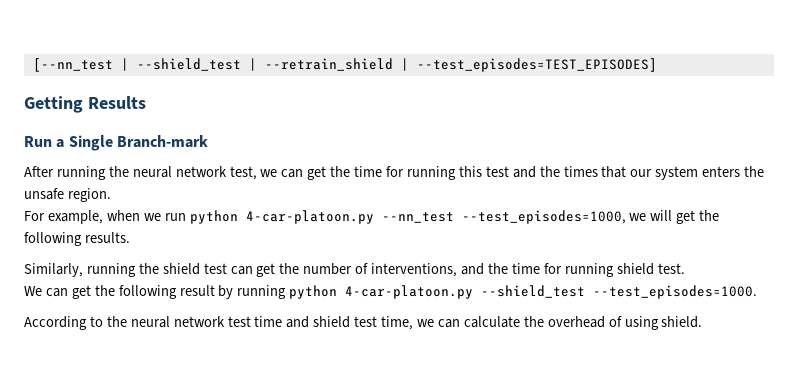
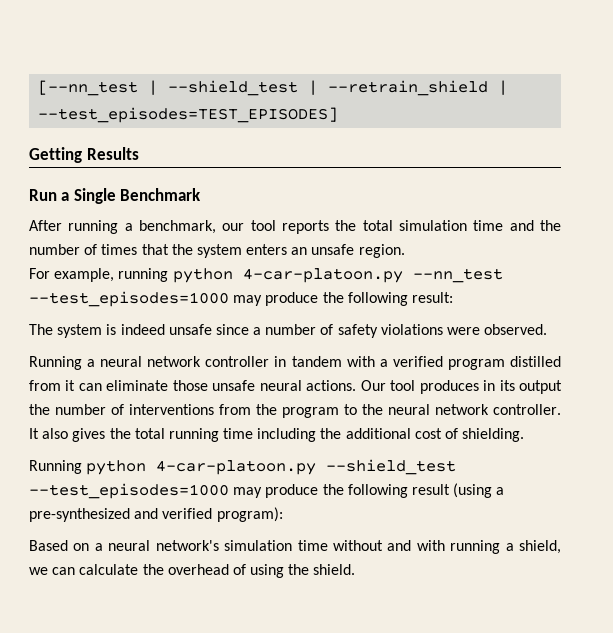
[116,135,208,148] Branch-mark -> [120,188,202,201] Benchmark
[108,166,560,180] the neural network test, we can get the time for running this test and the -> [124,220,561,234] [29,244,98,255] a benchmark, our tool reports the total simulation time and the number of
[630,169,653,177] our -> [171,244,193,255] the
[744,166,765,177] the -> [291,247,308,255] an
[106,210,720,224] [24,232,130,246] [24,263,685,277] [24,285,758,299] [24,316,414,330] when we run python 4-car-platoon.py --nn_test --test_episodes=1000, we will get the following results. // Similarly, running the shield test can get the number of interventions, and the time for running shield test. // We can get the following result by running python 4-car-platoon.py --shield_test --test_episodes=1000. // According to the neural network test time and shield test time, -> [118,268,503,283] [29,291,453,307] [29,324,548,338] [29,356,562,370] [29,380,562,394] [29,404,561,418] [29,428,525,442] [29,459,457,475] [29,483,505,499] [29,507,283,522] [29,540,562,554] running python 4-car-platoon.py --nn_test --test_episodes=1000 may produce the following result: // The system is indeed unsafe since a number of safety violations were observed. // Running a neural network controller in tandem with a verified program distilled from it can eliminate those unsafe neural actions. Our tool produces in its output the number of interventions from the program to the neural network controller. It also gives the total running time including the additional cost of shielding. // Running python 4-car-platoon.py --shield_test --test_episodes=1000 may produce the following result (using a pre-synthesized and verified program): // Based on a neural network's simulation time without and with running a shield,
(659, 323) none -> [288,564,310,575] the

